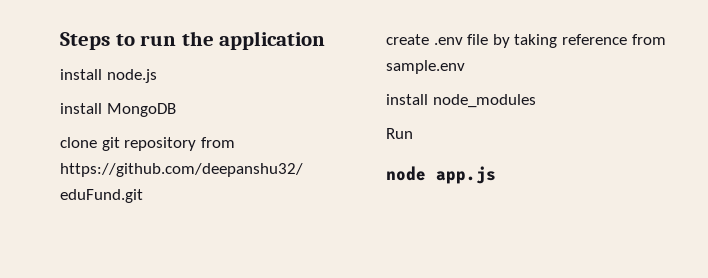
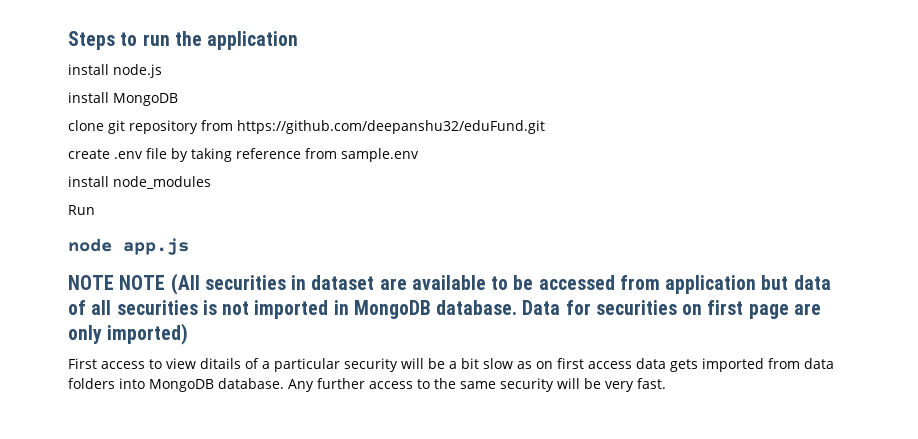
(496, 175) none -> [68,273,831,295] [68,300,821,319] [68,323,189,345] [68,358,834,372] [68,378,666,392] // NOTE NOTE (All securities in dataset are available to be accessed from application but data of all securities is not imported in MongoDB database. Data for securities on first page are only imported) // First access to view ditails of a particular security will be a bit slow as on first access data gets imported from data folders into MongoDB database. Any further access to the same security will be very fast.

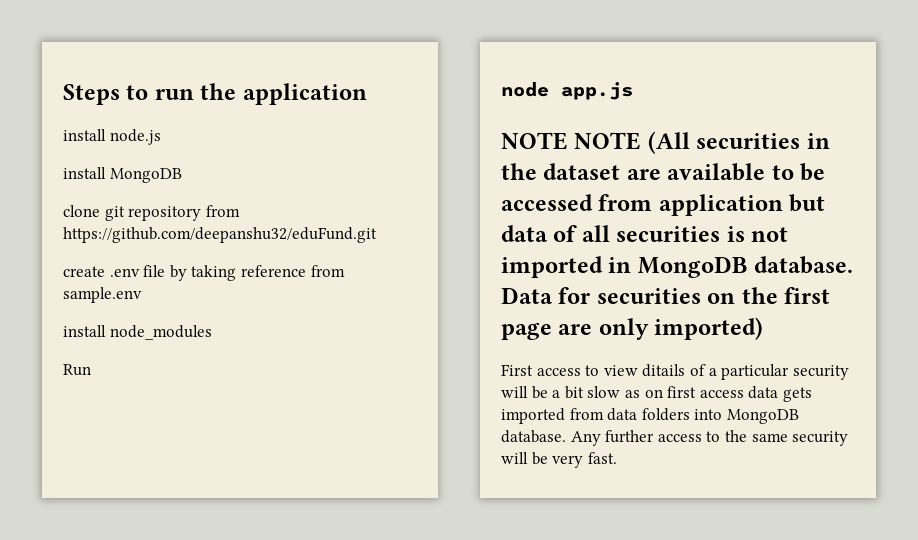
(307, 282) none -> [501,163,537,180] the
(703, 309) none -> [741,287,778,304] the

